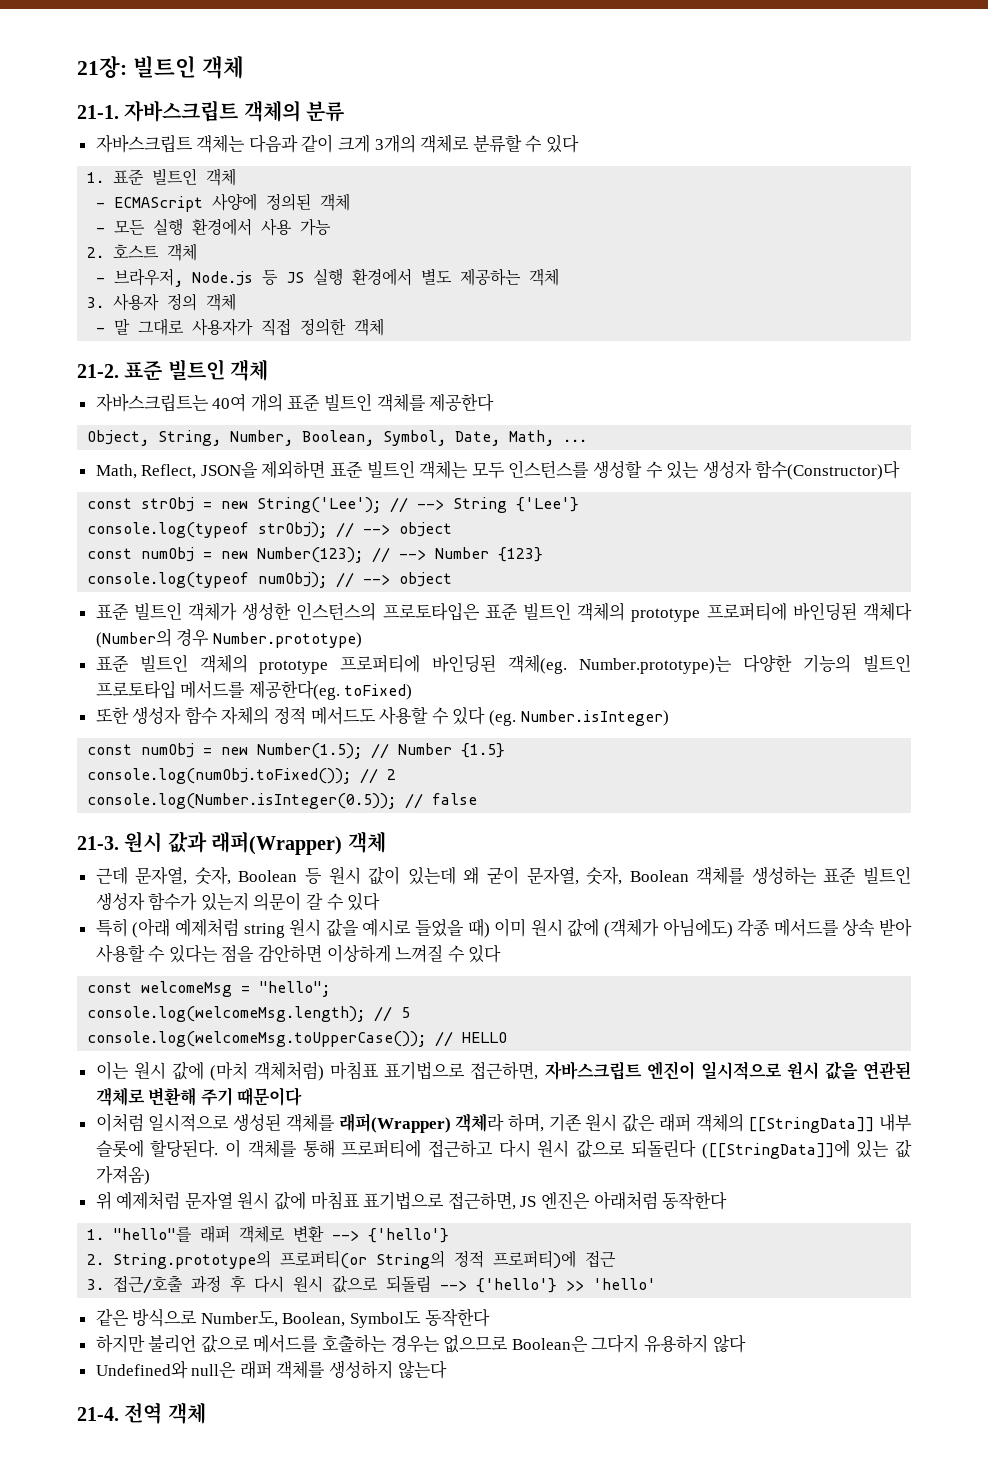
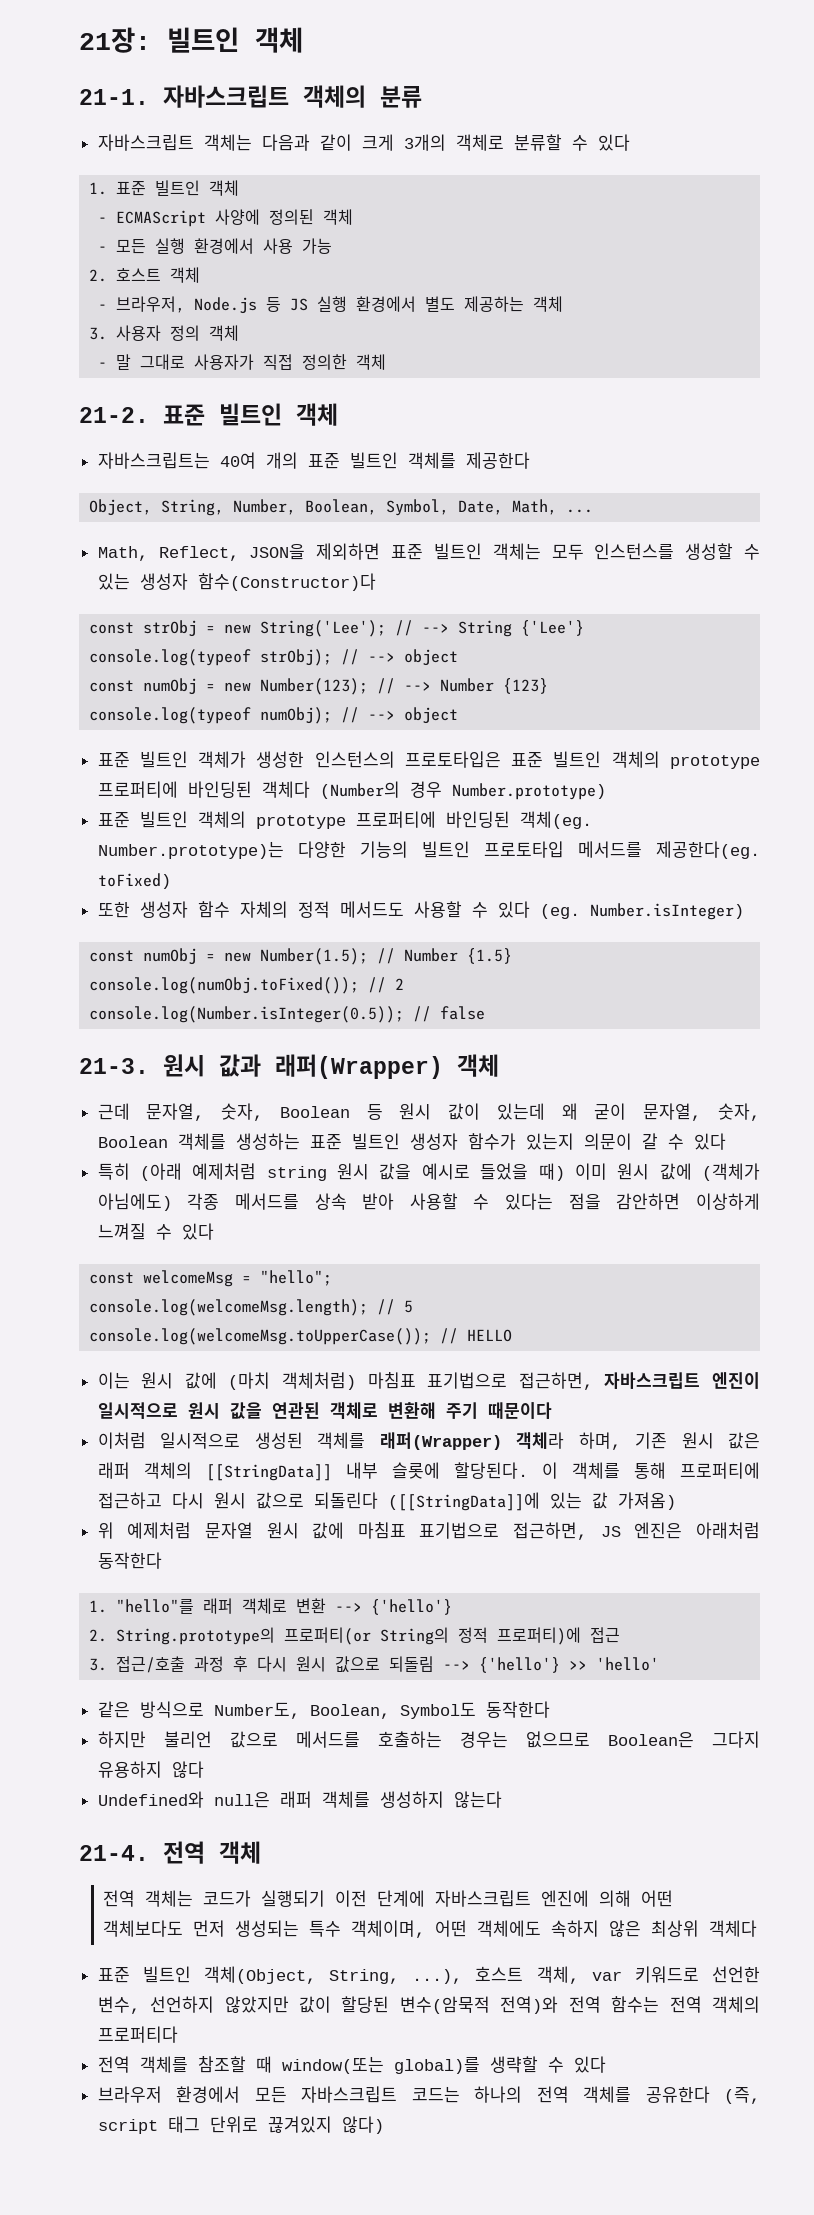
(206, 1413) none -> [102,1890,673,1907] [102,1920,757,1938] [97,1966,760,1984] [97,1996,760,2014] [97,2026,178,2043] [97,2056,606,2074] [97,2086,760,2104] [97,2116,384,2134] // 전역 객체는 코드가 실행되기 이전 단계에 자바스크립트 엔진에 의해 어떤 객체보다도 먼저 생성되는 특수 객체이며, 어떤 객체에도 속하지 않은 최상위 객체다 // 표준 빌트인 객체(Object, String, ...), 호스트 객체, var 키워드로 선언한 변수, 선언하지 않았지만 값이 할당된 변수(암묵적 전역)와 전역 함수는 전역 객체의 프로퍼티다 // 전역 객체를 참조할 때 window(또는 global)를 생략할 수 있다 // 브라우저 환경에서 모든 자바스크립트 코드는 하나의 전역 객체를 공유한다 (즉, script 태그 단위로 끊겨있지 않다)

